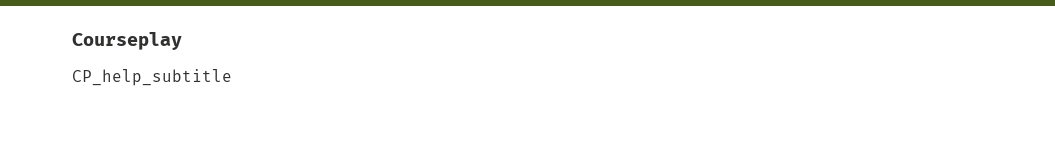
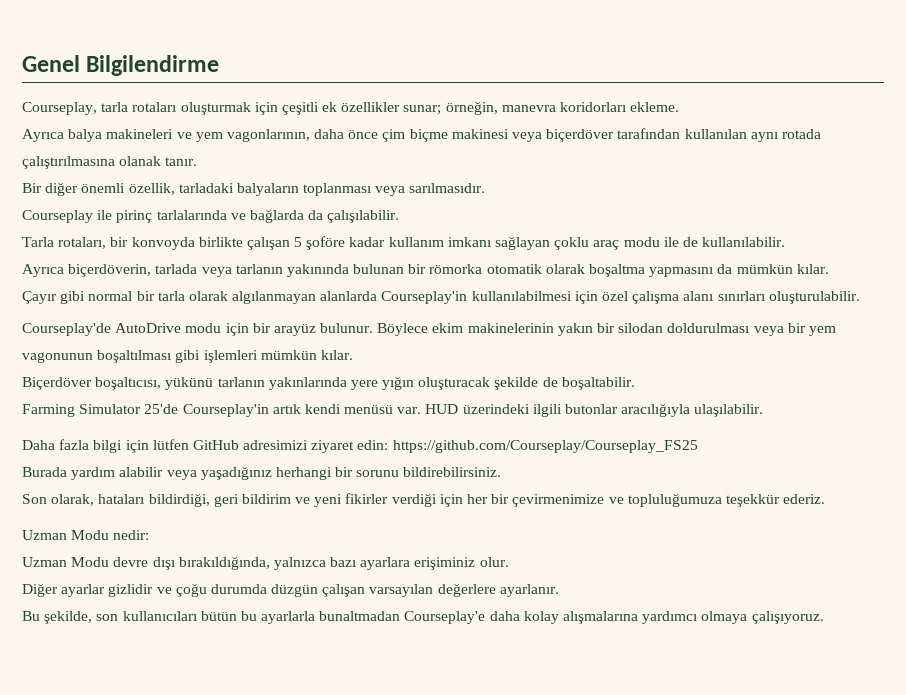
[72,32,182,50] [72,69,232,86] Courseplay // CP_help_subtitle -> [22,55,220,76] [22,101,680,115] [22,128,821,142] [22,156,198,169] [22,182,486,196] [22,209,400,223] [22,236,786,250] [22,264,829,277] [22,291,860,304] [22,323,836,336] [22,350,353,363] [22,376,635,390] [22,403,764,417] [22,439,698,453] [22,466,502,480] [22,493,826,507] [22,530,150,540] [22,556,509,570] [22,583,559,597] [22,611,824,624] Genel Bilgilendirme // Courseplay, tarla rotaları oluşturmak için çeşitli ek özellikler sunar; örneğin, manevra koridorları ekleme. // Ayrıca balya makineleri ve yem vagonlarının, daha önce çim biçme makinesi veya biçerdöver tarafından kullanılan aynı rotada çalıştırılmasına olanak tanır. // Bir diğer önemli özellik, tarladaki balyaların toplanması veya sarılmasıdır. // Courseplay ile pirinç tarlalarında ve bağlarda da çalışılabilir. // Tarla rotaları, bir konvoyda birlikte çalışan 5 şoföre kadar kullanım imkanı sağlayan çoklu araç modu ile de kullanılabilir. // Ayrıca biçerdöverin, tarlada veya tarlanın yakınında bulunan bir römorka otomatik olarak boşaltma yapmasını da mümkün kılar. // Çayır gibi normal bir tarla olarak algılanmayan alanlarda Courseplay'in kullanılabilmesi için özel çalışma alanı sınırları oluşturulabilir. // Courseplay'de AutoDrive modu için bir arayüz bulunur. Böylece ekim makinelerinin yakın bir silodan doldurulması veya bir yem vagonunun boşaltılması gibi işlemleri mümkün kılar. // Biçerdöver boşaltıcısı, yükünü tarlanın yakınlarında yere yığın oluşturacak şekilde de boşaltabilir. // Farming Simulator 25'de Courseplay'in artık kendi menüsü var. HUD üzerindeki ilgili butonlar aracılığıyla ulaşılabilir. // Daha fazla bilgi için lütfen GitHub adresimizi ziyaret edin: https://github.com/Courseplay/Courseplay_FS25 // Burada yardım alabilir veya yaşadığınız herhangi bir sorunu bildirebilirsiniz. // Son olarak, hataları bildirdiği, geri bildirim ve yeni fikirler verdiği için her bir çevirmenimize ve topluluğumuza teşekkür ederiz. // Uzman Modu nedir: // Uzman Modu devre dışı bırakıldığında, yalnızca bazı ayarlara erişiminiz olur. // Diğer ayarlar gizlidir ve çoğu durumda düzgün çalışan varsayılan değerlere ayarlanır. // Bu şekilde, son kullanıcıları bütün bu ayarlarla bunaltmadan Courseplay'e daha kolay alışmalarına yardımcı olmaya çalışıyoruz.

